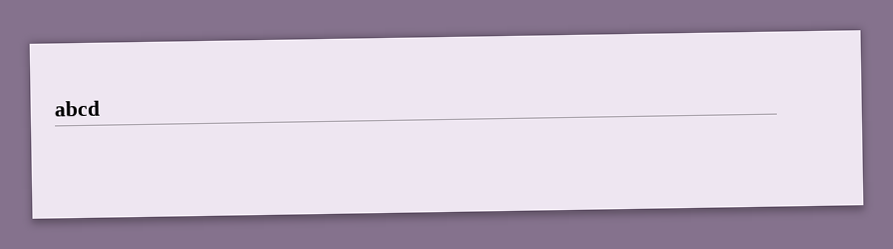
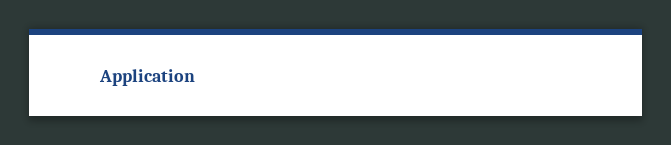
[54,100,100,117] abcd -> [99,69,195,86] Application

